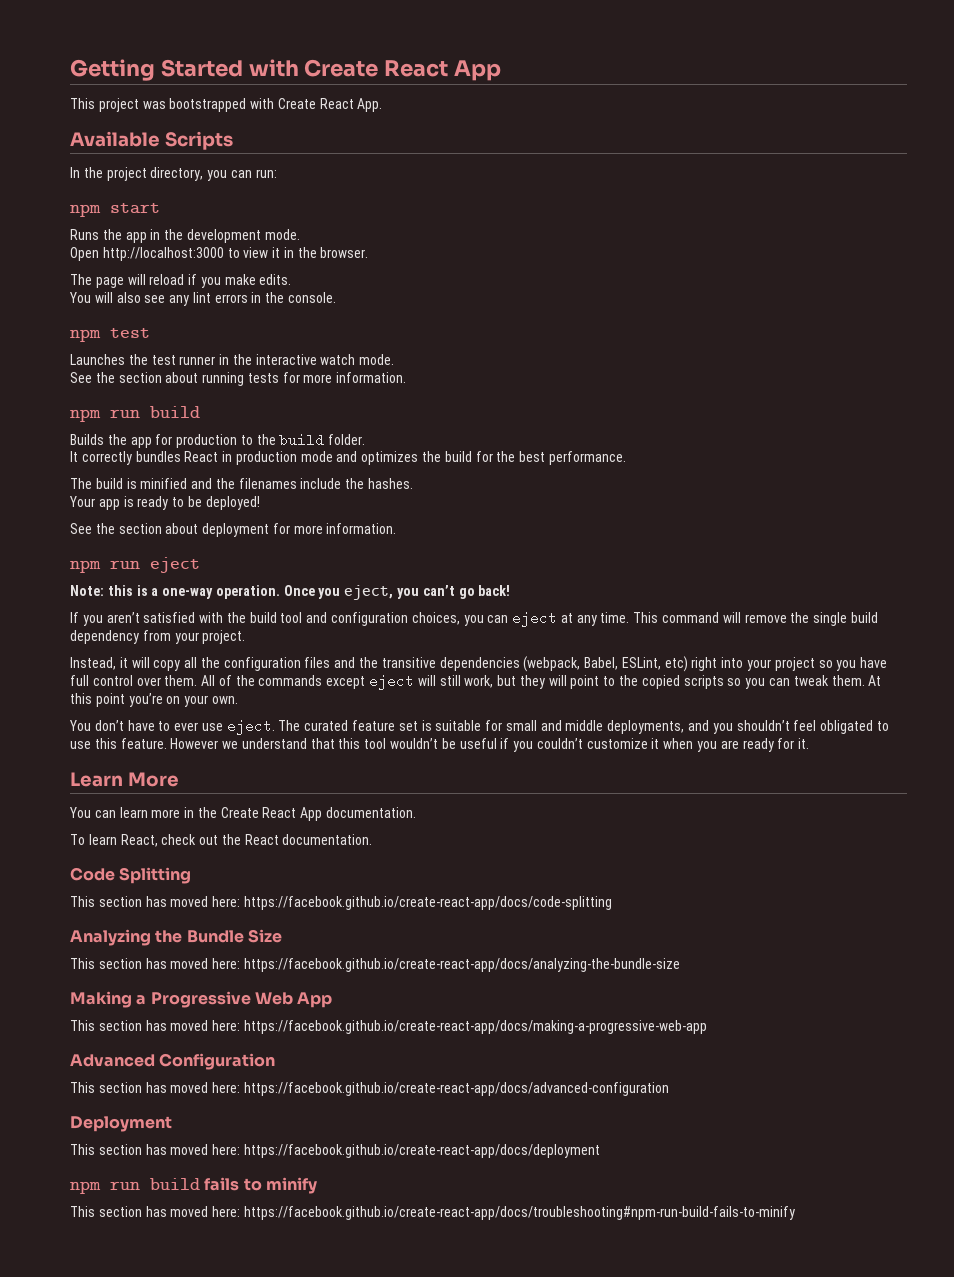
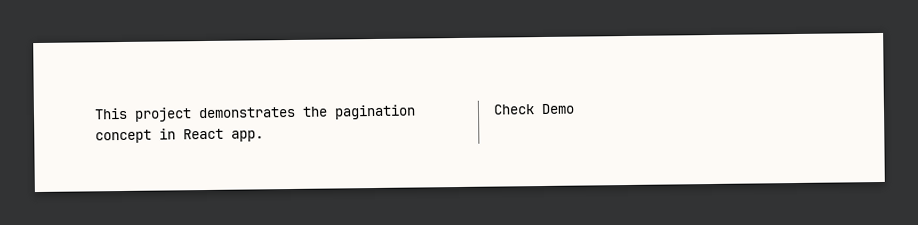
[70,59,502,81] [70,98,383,112] [70,131,233,150] [70,167,277,181] [70,203,160,217] [70,229,300,243] [70,247,369,261] [70,274,292,288] [69,292,337,306] [70,328,150,342] [70,354,395,365] [70,372,407,386] [70,406,200,422] [70,433,366,448] [70,451,626,465] [70,478,414,489] [69,496,260,510] [70,523,397,537] [70,557,200,573] [70,585,511,600] [70,611,878,627] [70,630,246,644] [70,656,888,672] [70,674,882,690] [70,693,238,707] [69,719,889,735] [70,738,810,752] [70,772,179,787] [69,807,417,821] [70,834,373,847] [70,867,192,884] [70,896,612,910] [70,929,282,946] [70,958,680,972] [70,991,333,1008] [70,1020,707,1034] [70,1053,276,1070] [70,1082,669,1096] [70,1116,172,1132] [70,1144,600,1158] [70,1177,317,1194] [70,1206,795,1220] Getting Started with Create React App // This project was bootstrapped with Create React App. // Available Scripts // In the project directory, you can run: // npm start // Runs the app in the development mode. // Open http://localhost:3000 to view it in the browser. // The page will reload if you make edits. // You will also see any lint errors in the console. // npm test // Launches the test runner in the interactive watch mode. // See the section about running tests for more information. // npm run build // Builds the app for production to the build folder. // It correctly bundles React in production mode and optimizes the build for the best performance. // The build is minified and the filenames include the hashes. // Your app is ready to be deployed! // See the section about deployment for more information. // npm run eject // Note: this is a one-way operation. Once you eject, you can’t go back! // If you aren’t satisfied with the build tool and configuration choices, you can eject at any time. This command will remove the single build dependency from your project. // Instead, it will copy all the configuration files and the transitive dependencies (webpack, Babel, ESLint, etc) right into your project so you have full control over them. All of the commands except eject will still work, but they will point to the copied scripts so you can tweak them. At this point you’re on your own. // You don’t have to ever use eject. The curated feature set is suitable for small and middle deployments, and you shouldn’t feel obligated to use this feature. However we understand that this tool wouldn’t be useful if you couldn’t customize it when you are ready for it. // Learn More // You can learn more in the Create React App documentation. // To learn React, check out the React documentation. // Code Splitting // This section has moved here: https://facebook.github.io/create-react-app/docs/code-splitting // Analyzing the Bundle Size // This section has moved here: https://facebook.github.io/create-react-app/docs/analyzing-the-bundle-size // Making a Progressive Web App // This section has moved here: https://facebook.github.io/create-react-app/docs/making-a-progressive-web-app // Advanced Configuration // This section has moved here: https://facebook.github.io/create-react-app/docs/advanced-configuration // Deployment // This section has moved here: https://facebook.github.io/create-react-app/docs/deployment // npm run build fails to minify // This section has moved here: https://facebook.github.io/create-react-app/docs/troubleshooting#npm-run-build-fails-to-minify -> [94,104,416,122] [95,128,264,144] [493,103,575,115] This project demonstrates the pagination concept in React app. // Check Demo

